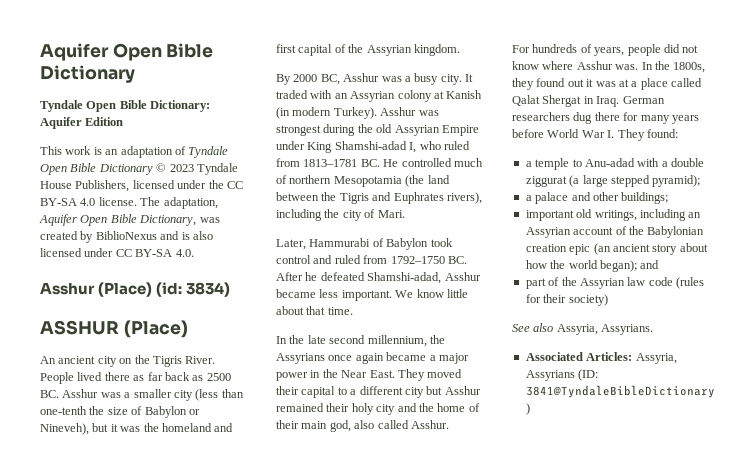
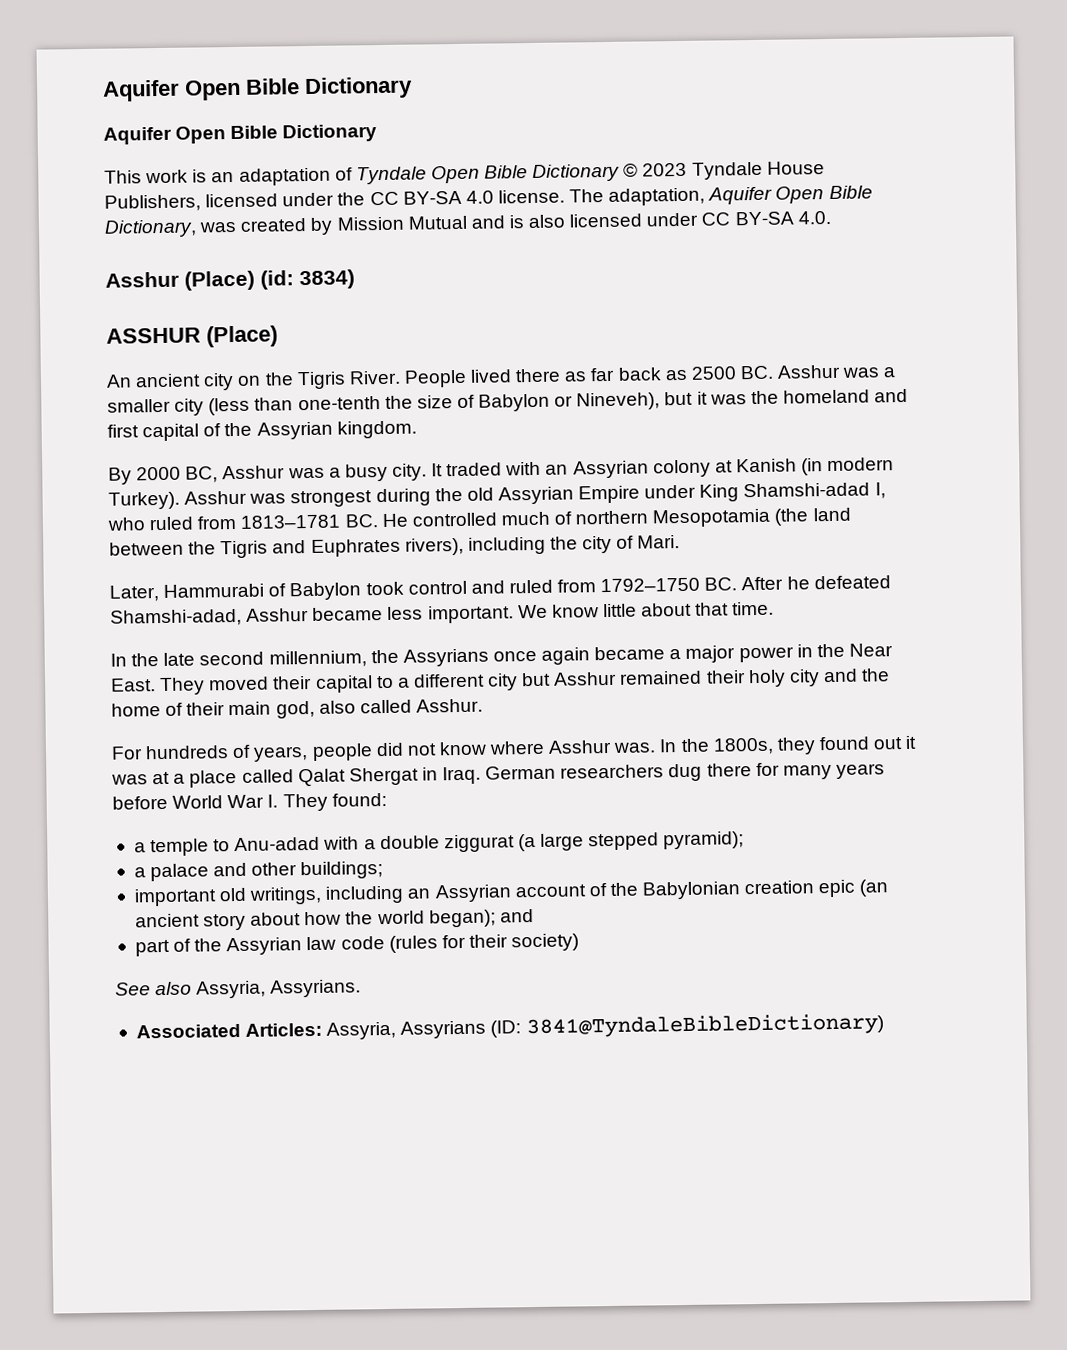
[40,43,214,61] [40,65,135,83] [40,100,211,112] [40,117,124,129] Aquifer Open Bible Dictionary // Tyndale Open Bible Dictionary: Aquifer Edition -> [102,76,413,102] [103,124,378,145] Aquifer Open Bible Dictionary // Aquifer Open Bible Dictionary
[95,231,157,240] BiblioNexus -> [336,215,467,231] Mission Mutual

